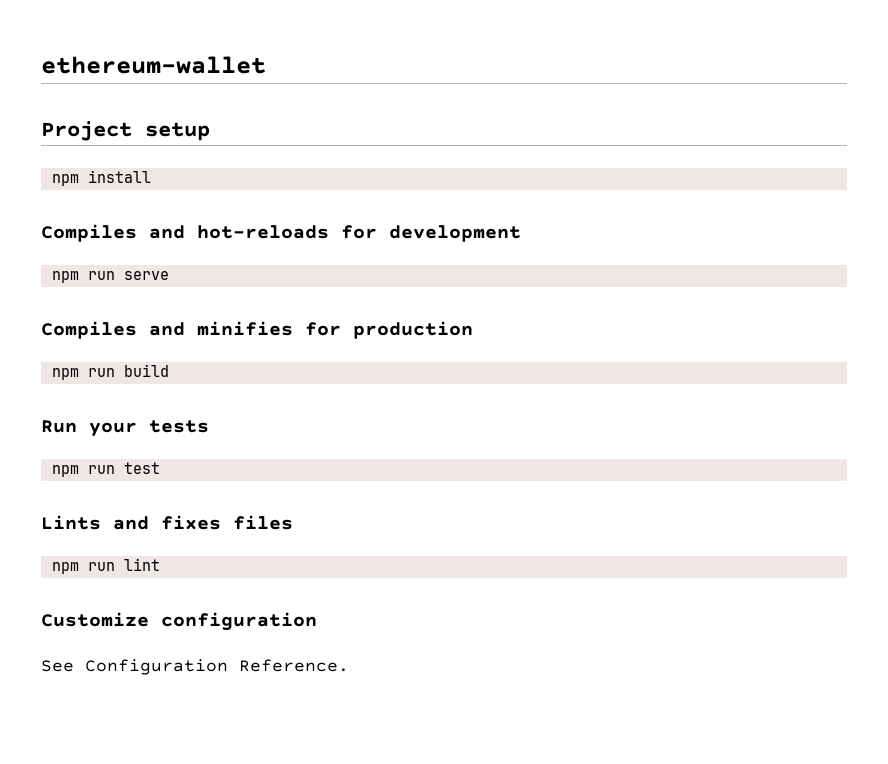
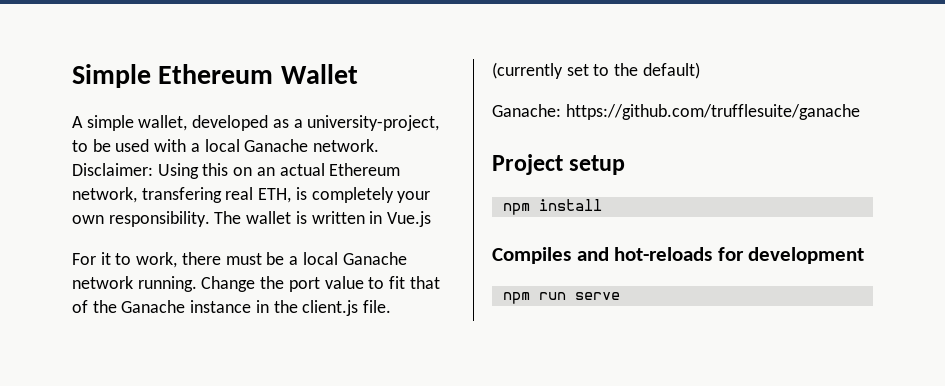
[41,56,266,74] ethereum-wallet -> [72,64,358,88] [72,115,440,131] [72,139,380,152] [72,163,401,179] [72,187,431,203] [72,211,432,227] [72,252,407,268] [72,276,440,292] [72,300,392,316] [492,62,700,79] [492,104,860,120] Simple Ethereum Wallet // A simple wallet, developed as a university-project, to be used with a local Ganache network. Disclaimer: Using this on an actual Ethereum network, transfering real ETH, is completely your own responsibility. The wallet is written in Vue.js // For it to work, there must be a local Ganache network running. Change the port value to fit that of the Ganache instance in the client.js file. (currently set to the default) // Ganache: https://github.com/trufflesuite/ganache
[41,321,473,339] [51,364,169,380] [41,420,209,437] [51,462,160,477] [41,515,293,530] [51,558,160,574] [41,612,317,631] [41,659,349,675] // Compiles and minifies for production // npm run build // Run your tests // npm run test // Lints and fixes files // npm run lint // Customize configuration // See Configuration Reference. -> (620, 296) none

